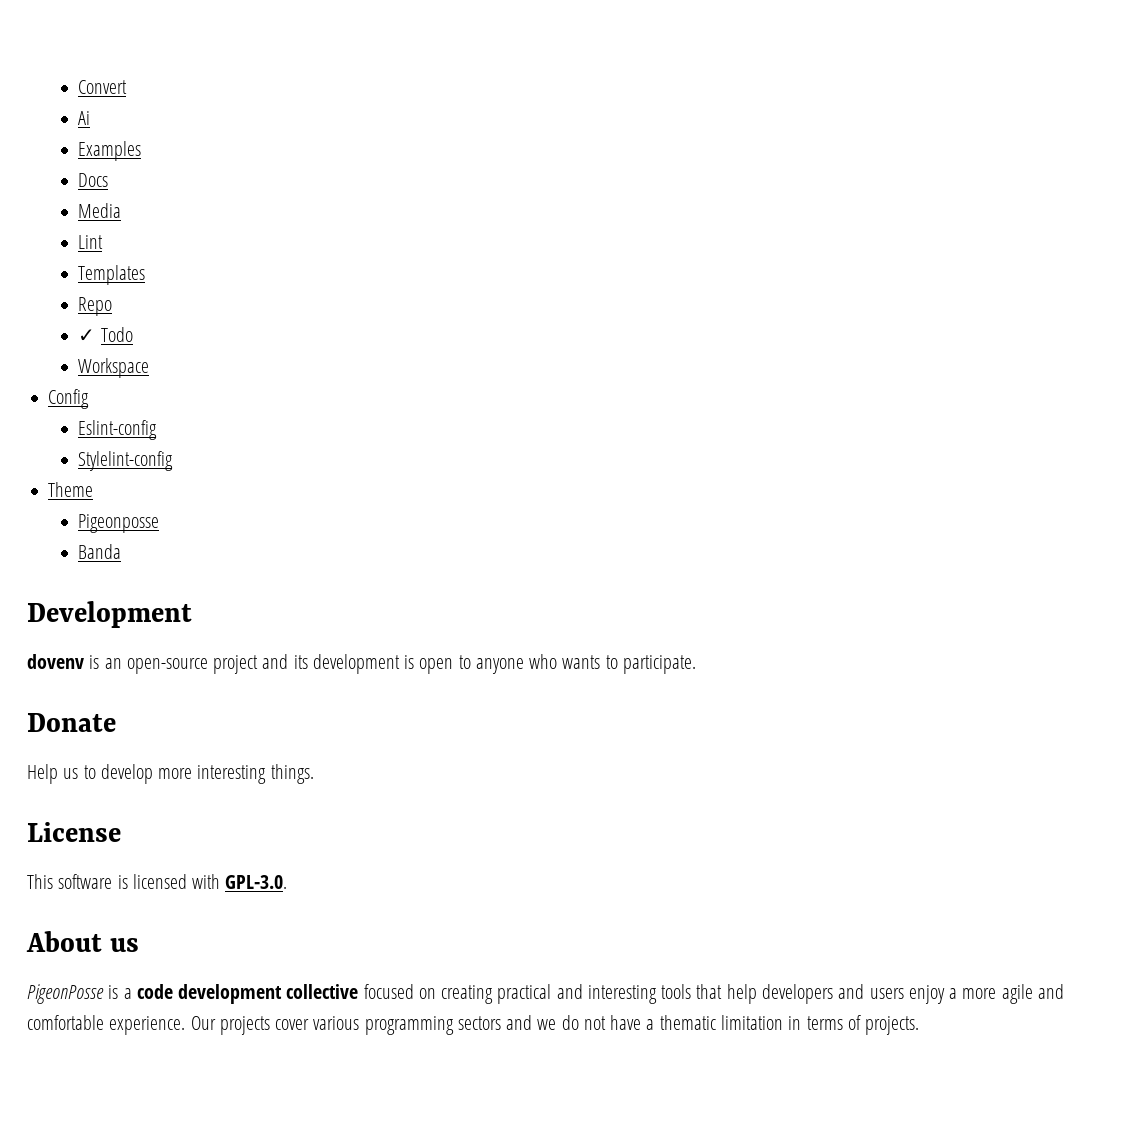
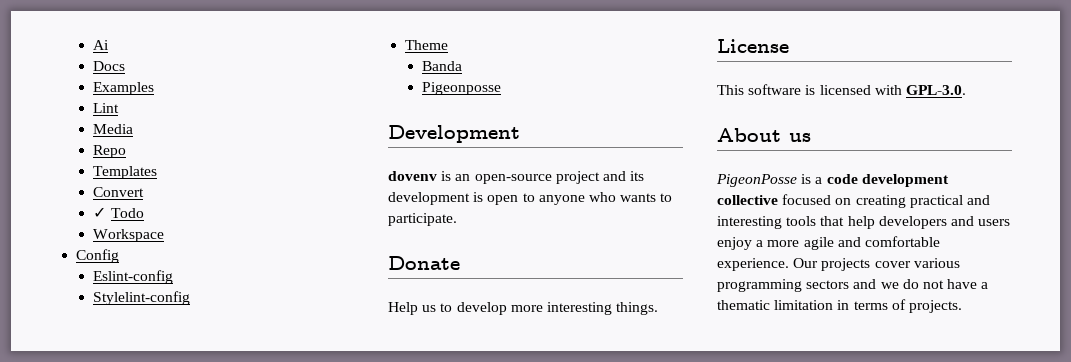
[78,80,128,94] [78,111,91,125] Convert // Ai -> [93,40,110,50] [93,61,126,71] Ai // Docs
[78,173,109,187] Docs -> [93,103,120,113] Lint
[78,235,104,249] Lint -> [93,145,127,158] Repo
[78,297,113,316] Repo -> [93,187,145,197] Convert
(94, 489) none -> [422,61,463,71] // Banda
[78,544,122,559] // Banda -> (502, 88) none

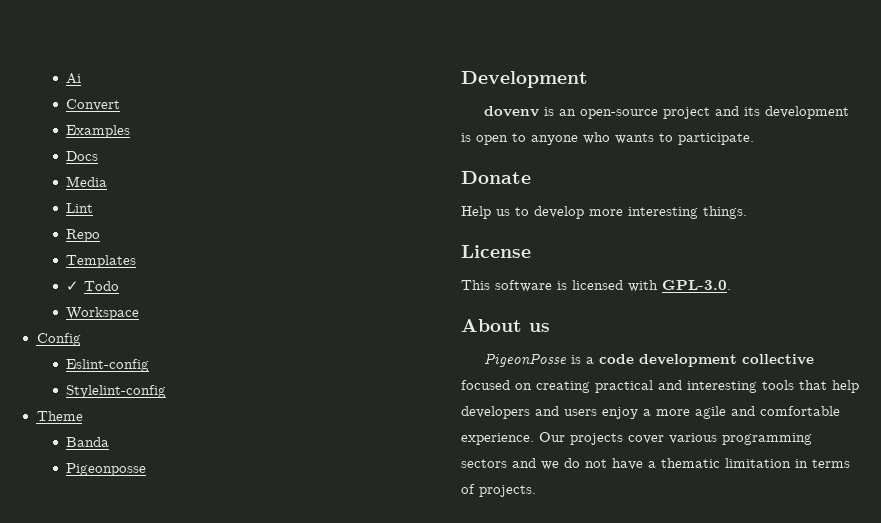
(110, 45) none -> [66,99,121,111] [66,125,131,138] // Convert // Examples
[93,82,155,95] Examples -> [66,176,108,187] Media
[93,124,134,134] // Media -> (94, 208) none
[93,187,145,197] // Convert -> (137, 261) none

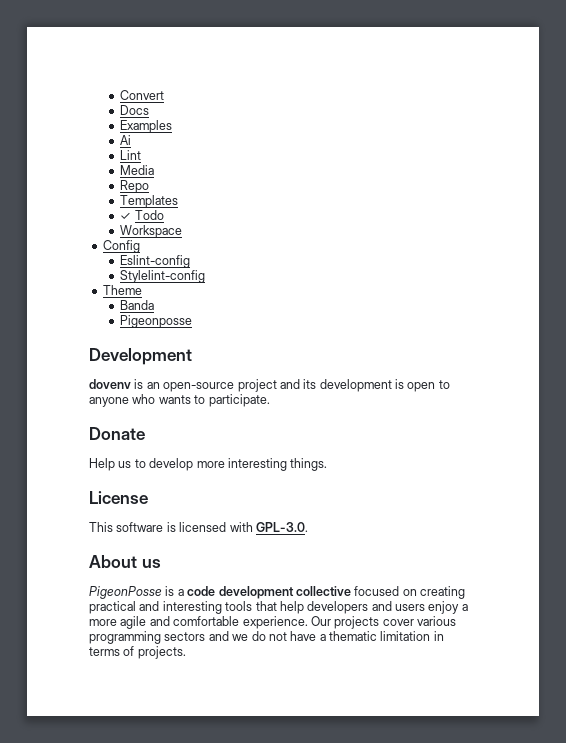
[66,73,82,84] [66,99,121,111] Ai // Convert -> [120,90,165,100] [120,105,150,115] Convert // Docs
[66,151,99,161] Docs -> [120,135,132,145] [120,150,142,160] Ai // Lint
[66,203,94,213] // Lint -> (155, 170) none

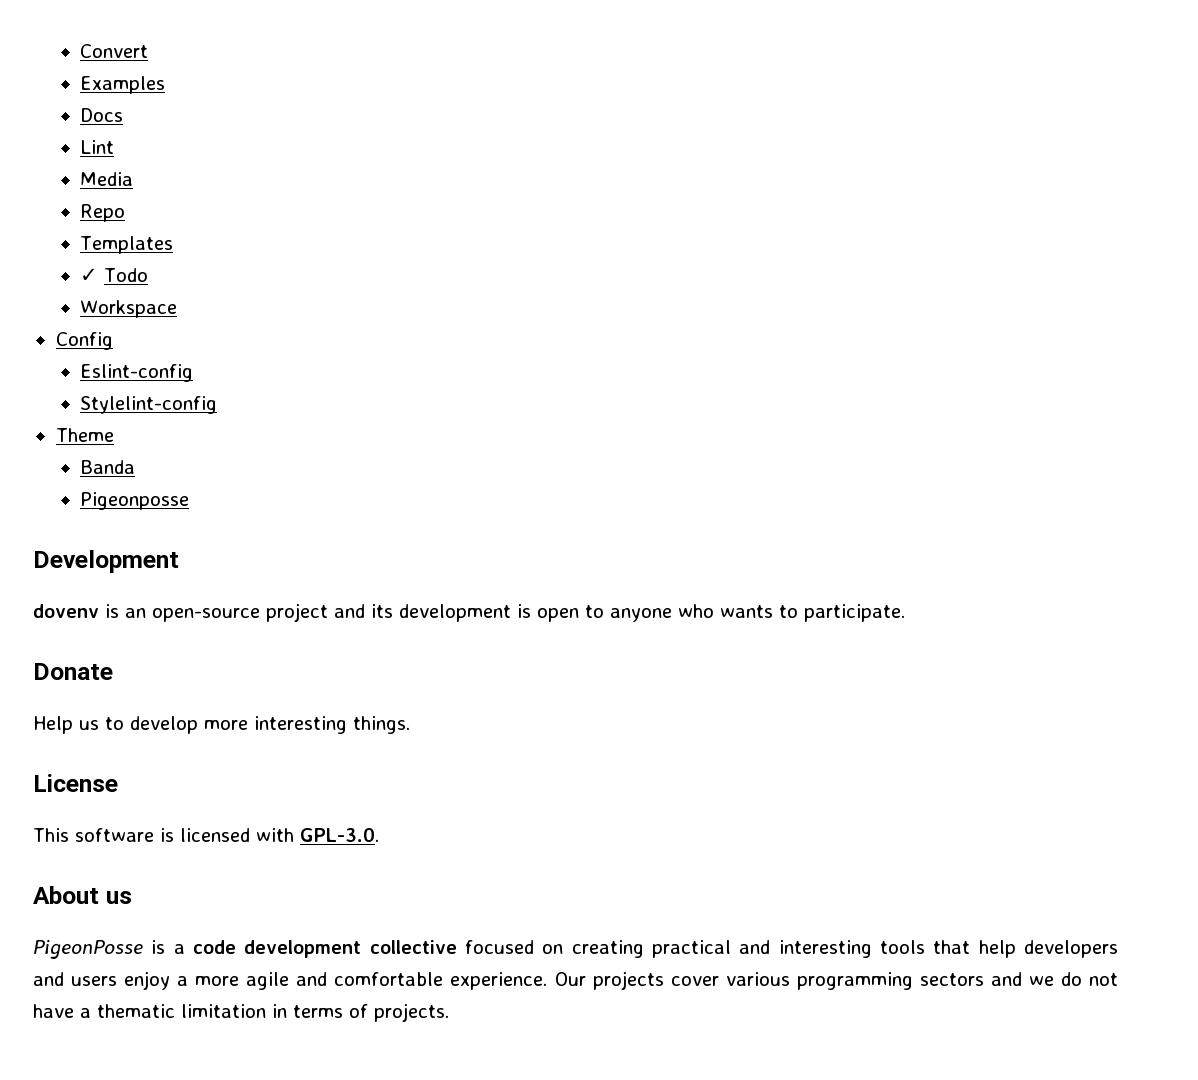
[120,105,150,115] // Docs -> (149, 51) none
[120,135,132,145] Ai -> [80,108,124,122] Docs

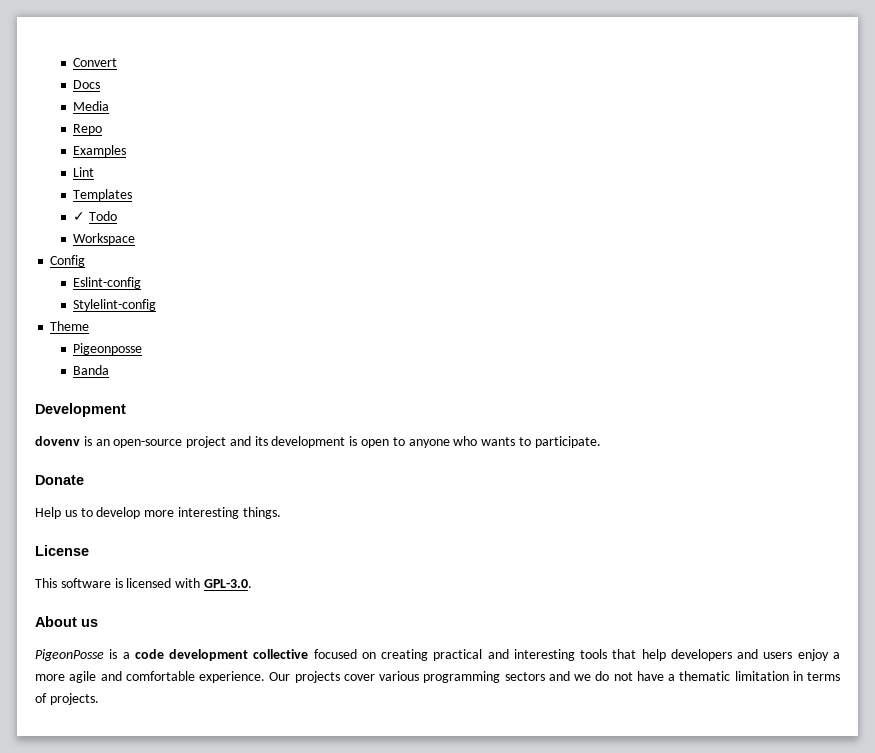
[80,76,166,94] // Examples -> (118, 62) none
[80,140,115,154] // Lint -> (101, 84) none
(126, 213) none -> [73,145,127,157] [73,167,95,177] // Examples // Lint
(114, 435) none -> [73,343,143,355] // Pigeonposse
[80,492,190,510] // Pigeonposse -> (110, 370) none

